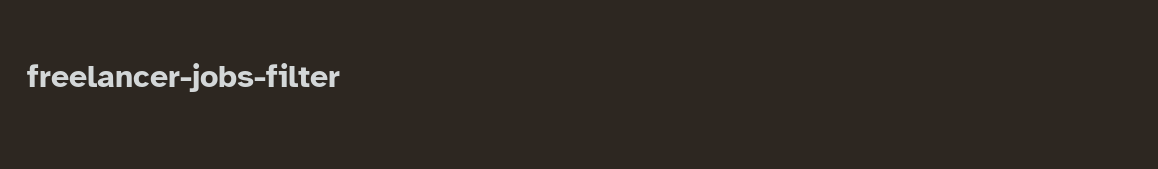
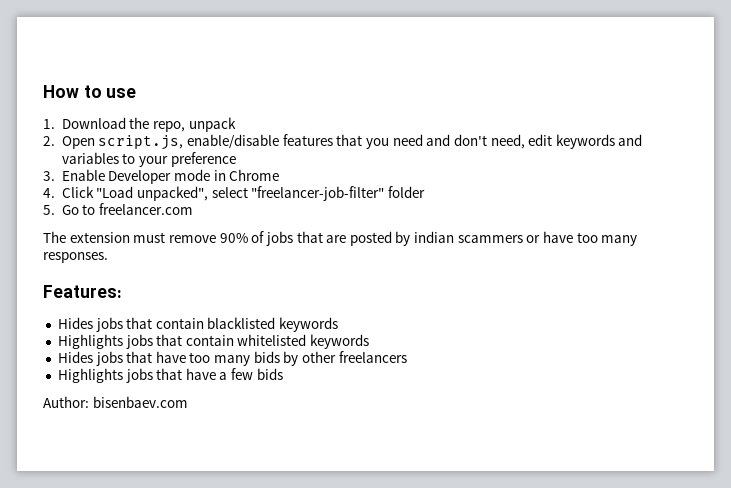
[27,63,340,92] freelancer-jobs-filter -> [43,85,137,98] [43,117,236,132] [43,134,643,150] [61,152,236,167] [43,169,280,184] [43,186,425,201] [43,203,194,215] [43,231,638,246] [43,252,108,263] [43,285,122,298] [57,317,339,332] [57,334,370,349] [57,351,407,366] [57,368,283,383] [43,396,188,408] How to use // 1. Download the repo, unpack // 2. Open script.js, enable/disable features that you need and don't need, edit keywords and variables to your preference // 3. Enable Developer mode in Chrome // 4. Click "Load unpacked", select "freelancer-job-filter" folder // 5. Go to freelancer.com // The extension must remove 90% of jobs that are posted by indian scammers or have too many responses. // Features: // Hides jobs that contain blacklisted keywords // Highlights jobs that contain whitelisted keywords // Hides jobs that have too many bids by other freelancers // Highlights jobs that have a few bids // Author: bisenbaev.com

